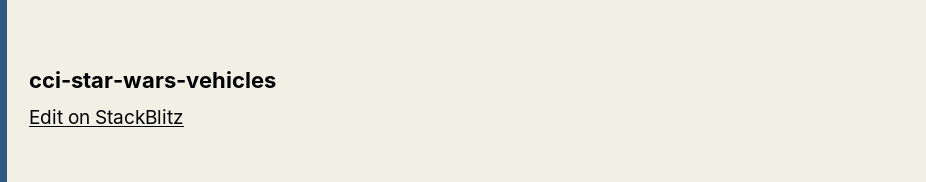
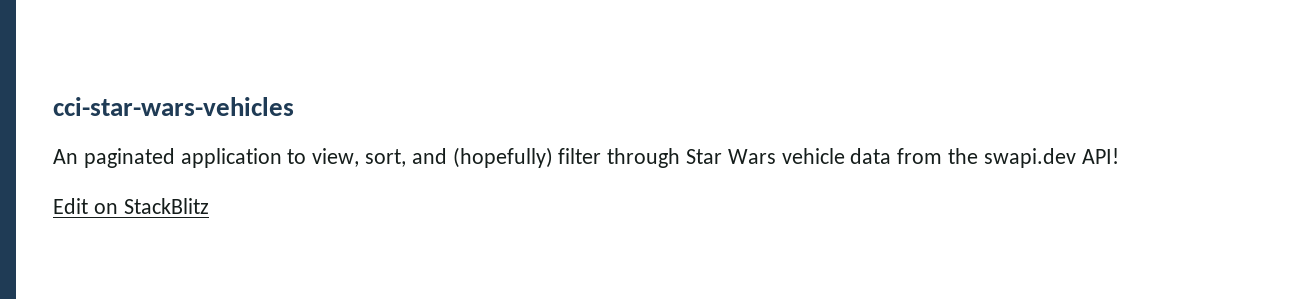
(276, 79) none -> [53,147,1119,168] // An paginated application to view, sort, and (hopefully) filter through Star Wars vehicle data from the swapi.dev API!

